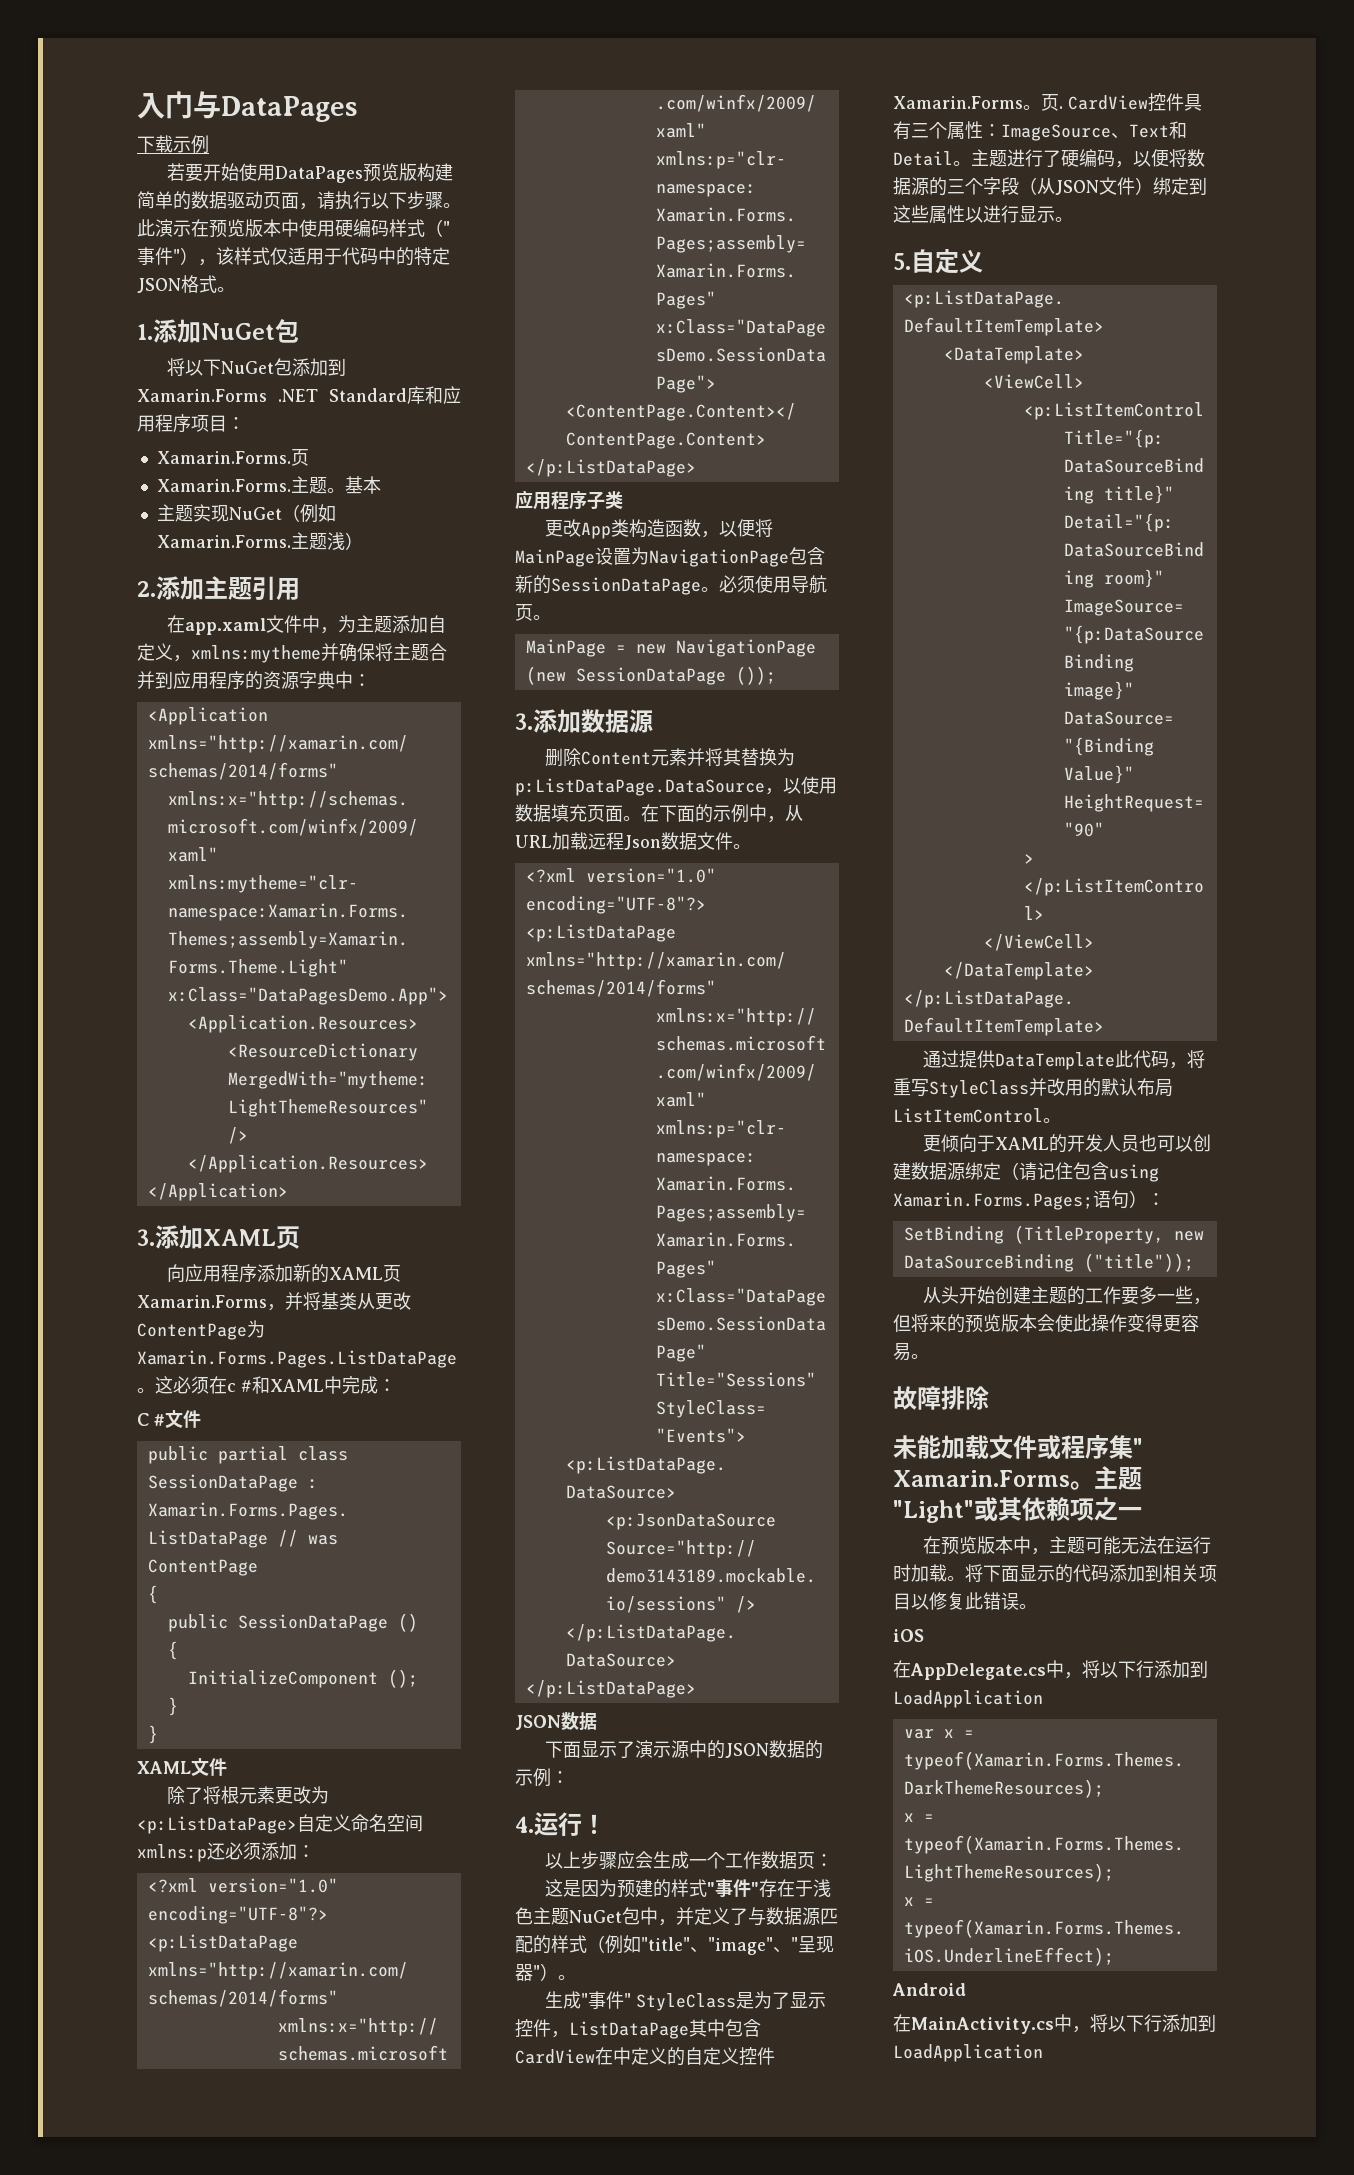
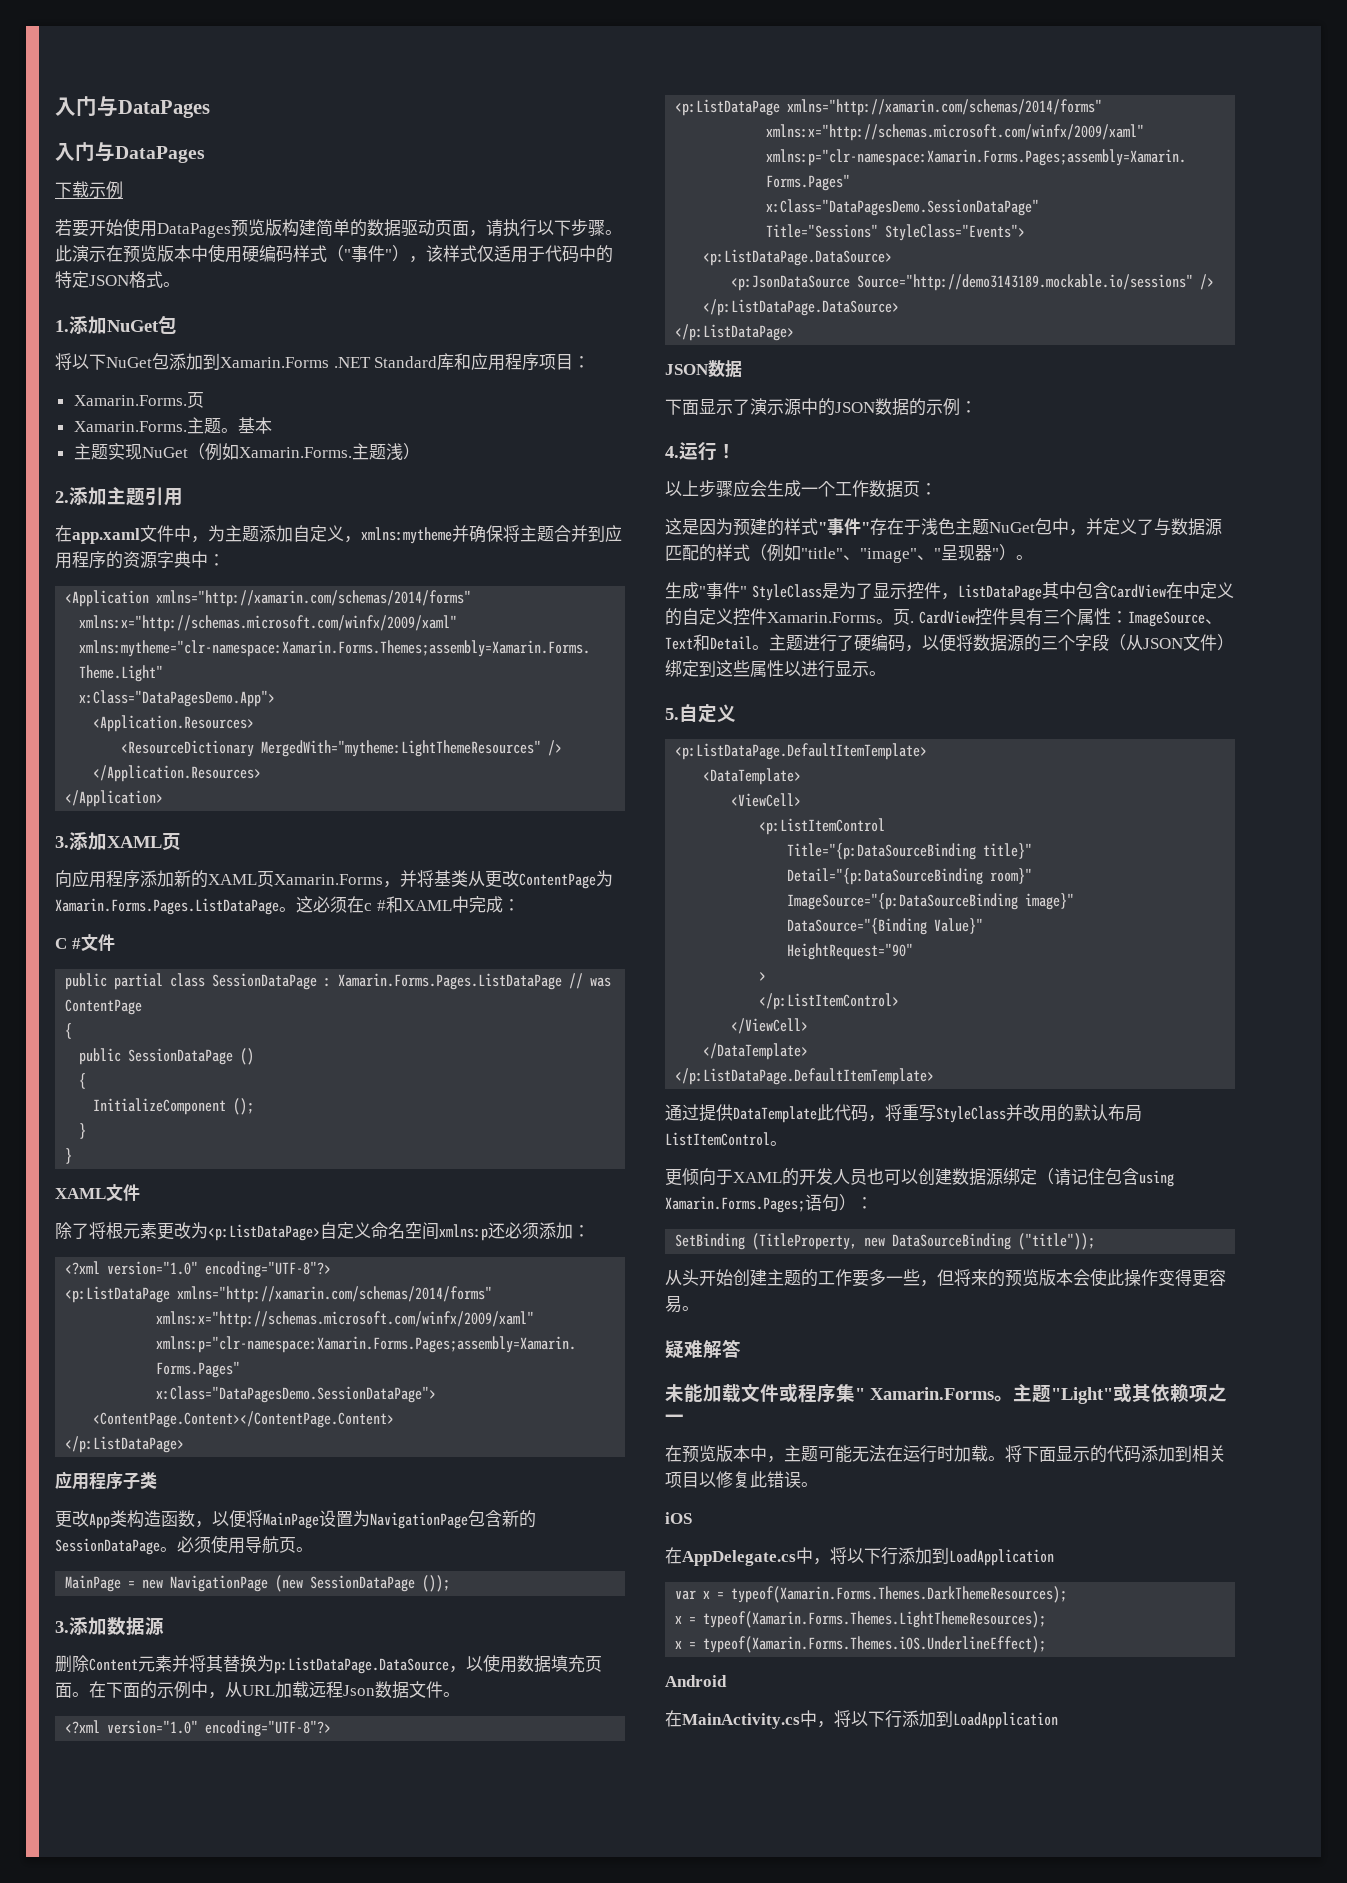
[137,91,358,122] 入门与DataPages -> [55,96,210,118] [55,142,205,163] 入门与DataPages // 入门与DataPages
[893,1386,989,1410] 故障排除 -> [665,1339,741,1359] 疑难解答

